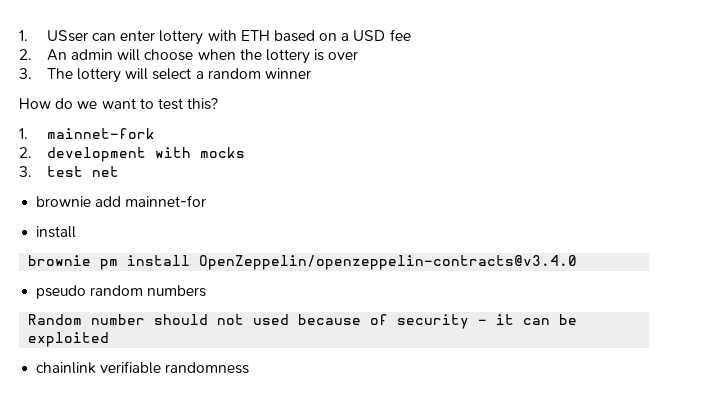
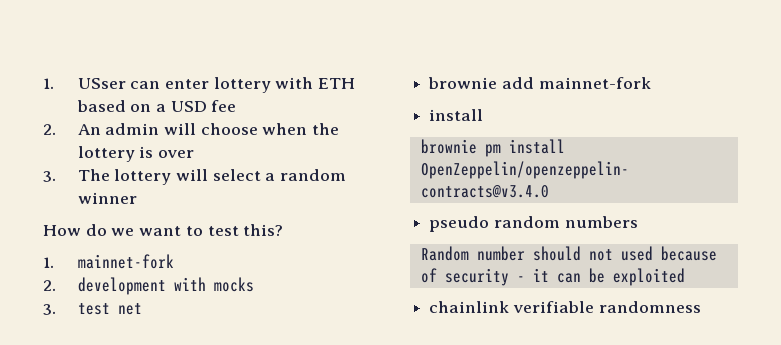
[125,195,207,207] mainnet-for -> [538,77,651,89] mainnet-fork

